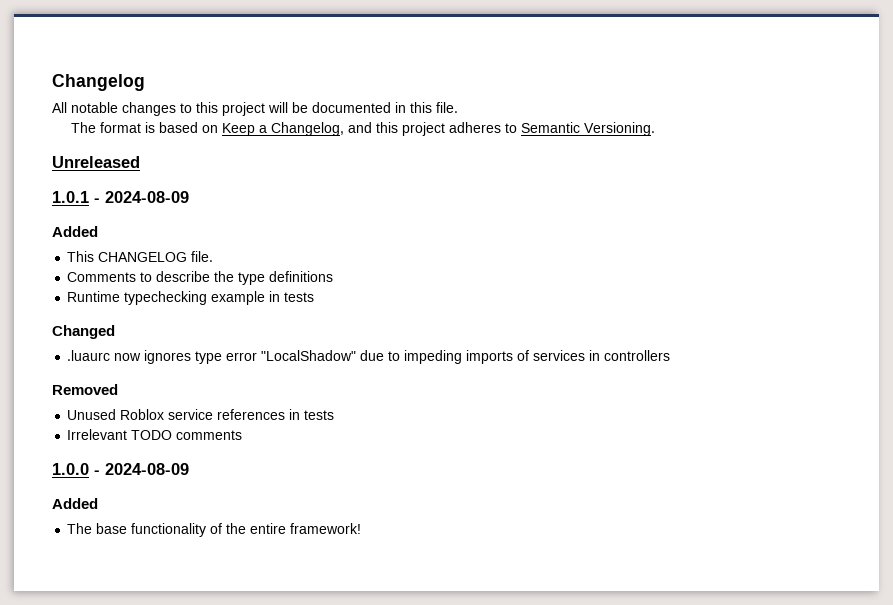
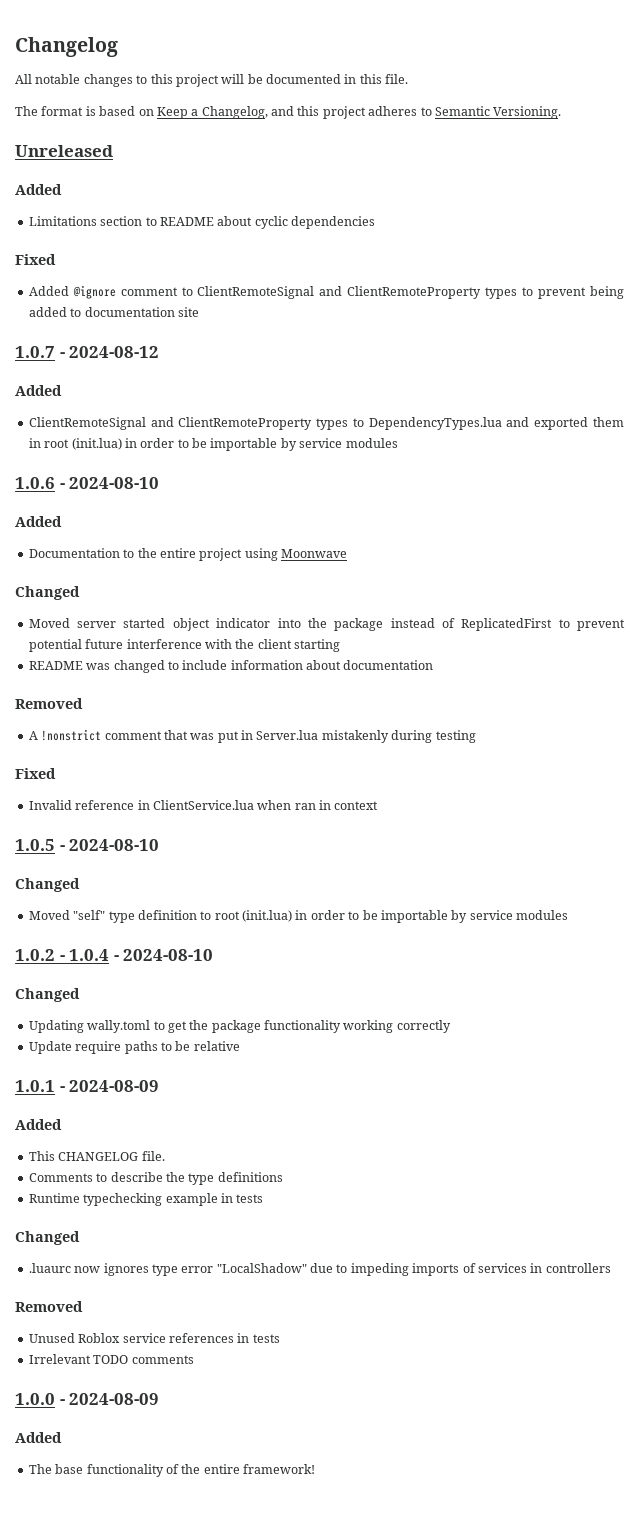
(140, 162) none -> [15,184,62,195] [28,216,375,229] [15,254,56,265] [28,285,624,299] [28,307,199,317] [15,346,160,358] [15,385,62,396] [28,417,624,430] [28,438,398,451] [15,477,160,489] [15,516,62,527] [28,548,347,561] [15,586,80,600] [28,618,625,631] [28,639,340,652] [28,660,434,673] [15,698,83,709] [28,729,476,743] [15,768,56,779] [28,800,379,810] [15,839,160,851] [15,878,80,892] [28,910,568,923] [15,949,214,961] [15,988,80,1002] [28,1020,451,1033] [28,1041,240,1054] // Added // Limitations section to README about cyclic dependencies // Fixed // Added @ignore comment to ClientRemoteSignal and ClientRemoteProperty types to prevent being added to documentation site // 1.0.7 - 2024-08-12 // Added // ClientRemoteSignal and ClientRemoteProperty types to DependencyTypes.lua and exported them in root (init.lua) in order to be importable by service modules // 1.0.6 - 2024-08-10 // Added // Documentation to the entire project using Moonwave // Changed // Moved server started object indicator into the package instead of ReplicatedFirst to prevent potential future interference with the client starting // README was changed to include information about documentation // Removed // A !nonstrict comment that was put in Server.lua mistakenly during testing // Fixed // Invalid reference in ClientService.lua when ran in context // 1.0.5 - 2024-08-10 // Changed // Moved "self" type definition to root (init.lua) in order to be importable by service modules // 1.0.2 - 1.0.4 - 2024-08-10 // Changed // Updating wally.toml to get the package functionality working correctly // Update require paths to be relative

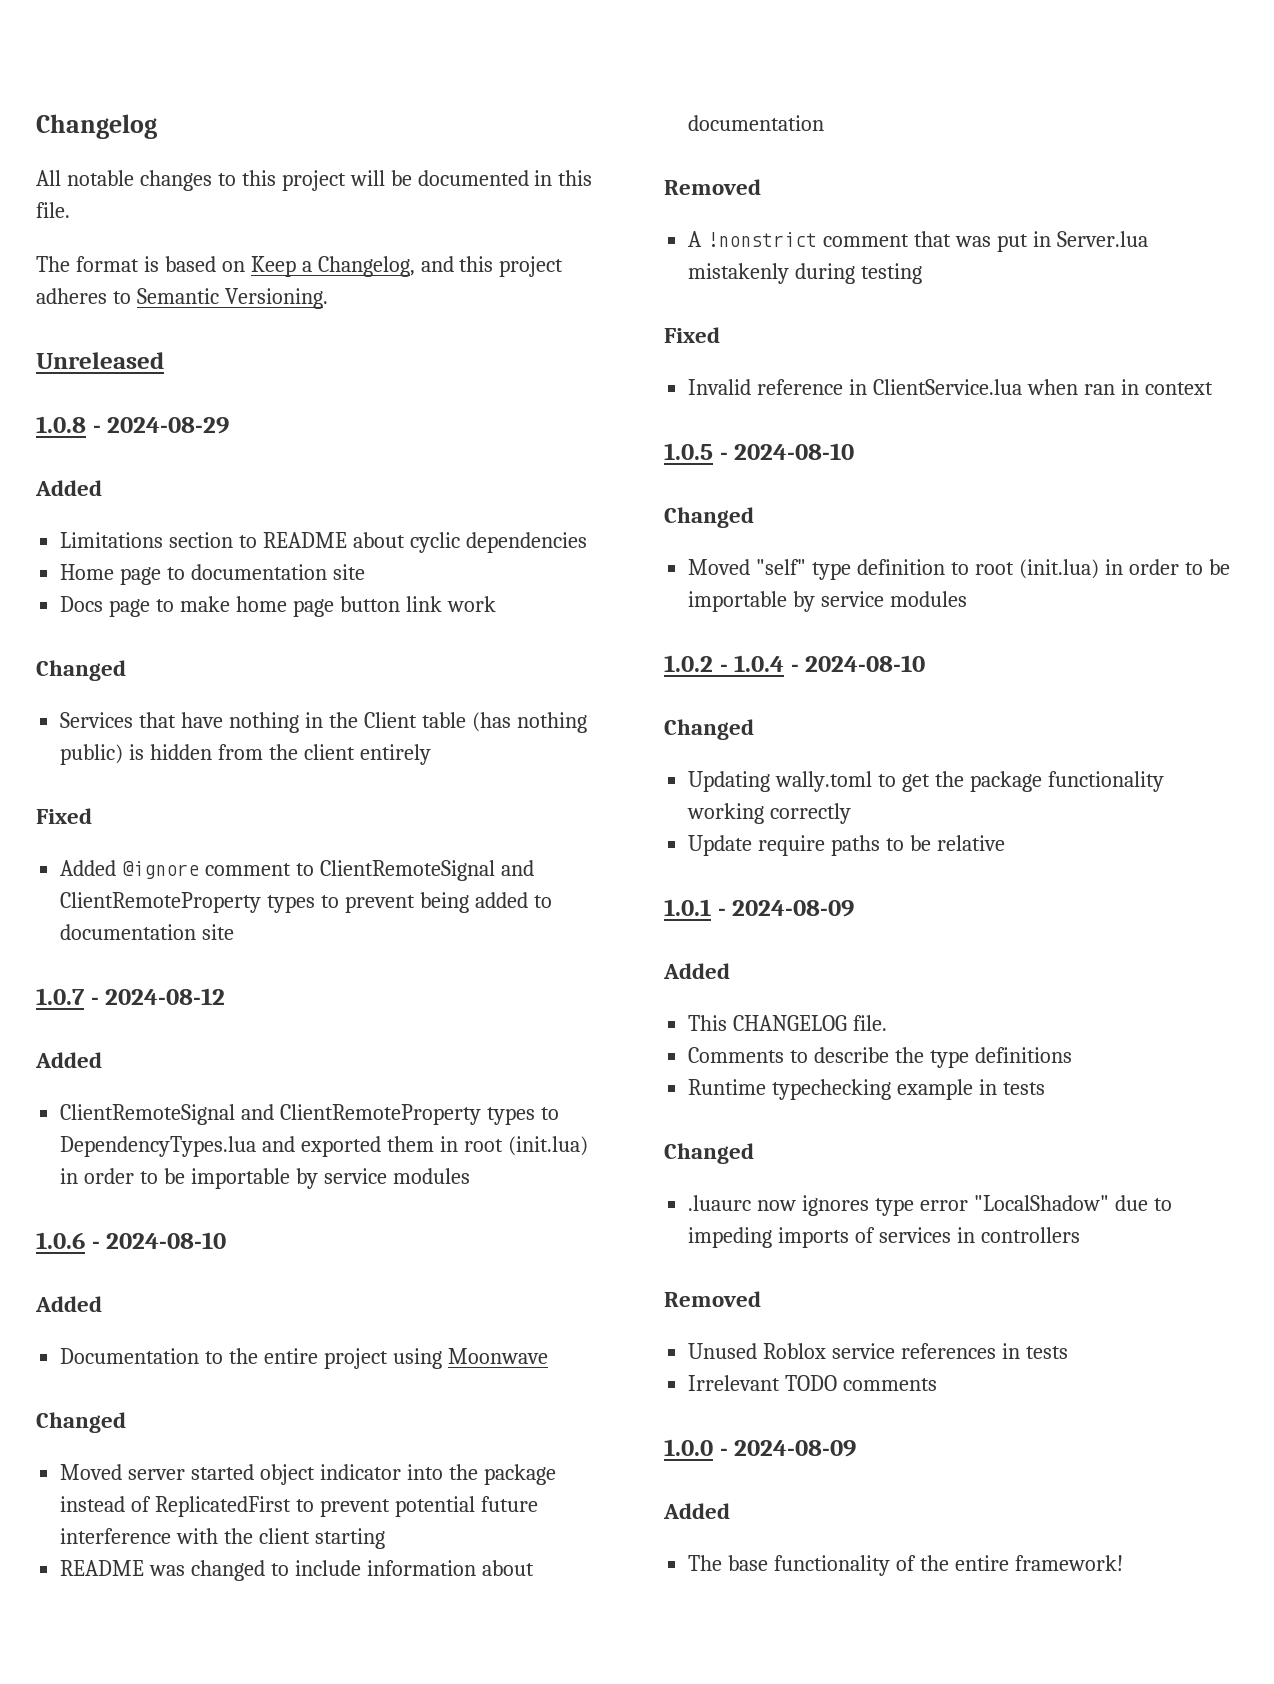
(113, 151) none -> [36,416,230,434] // 1.0.8 - 2024-08-29
(375, 222) none -> [60,564,365,585] [60,596,496,617] [36,660,126,681] [60,712,587,733] [60,744,431,765] // Home page to documentation site // Docs page to make home page button link work // Changed // Services that have nothing in the Client table (has nothing public) is hidden from the client entirely

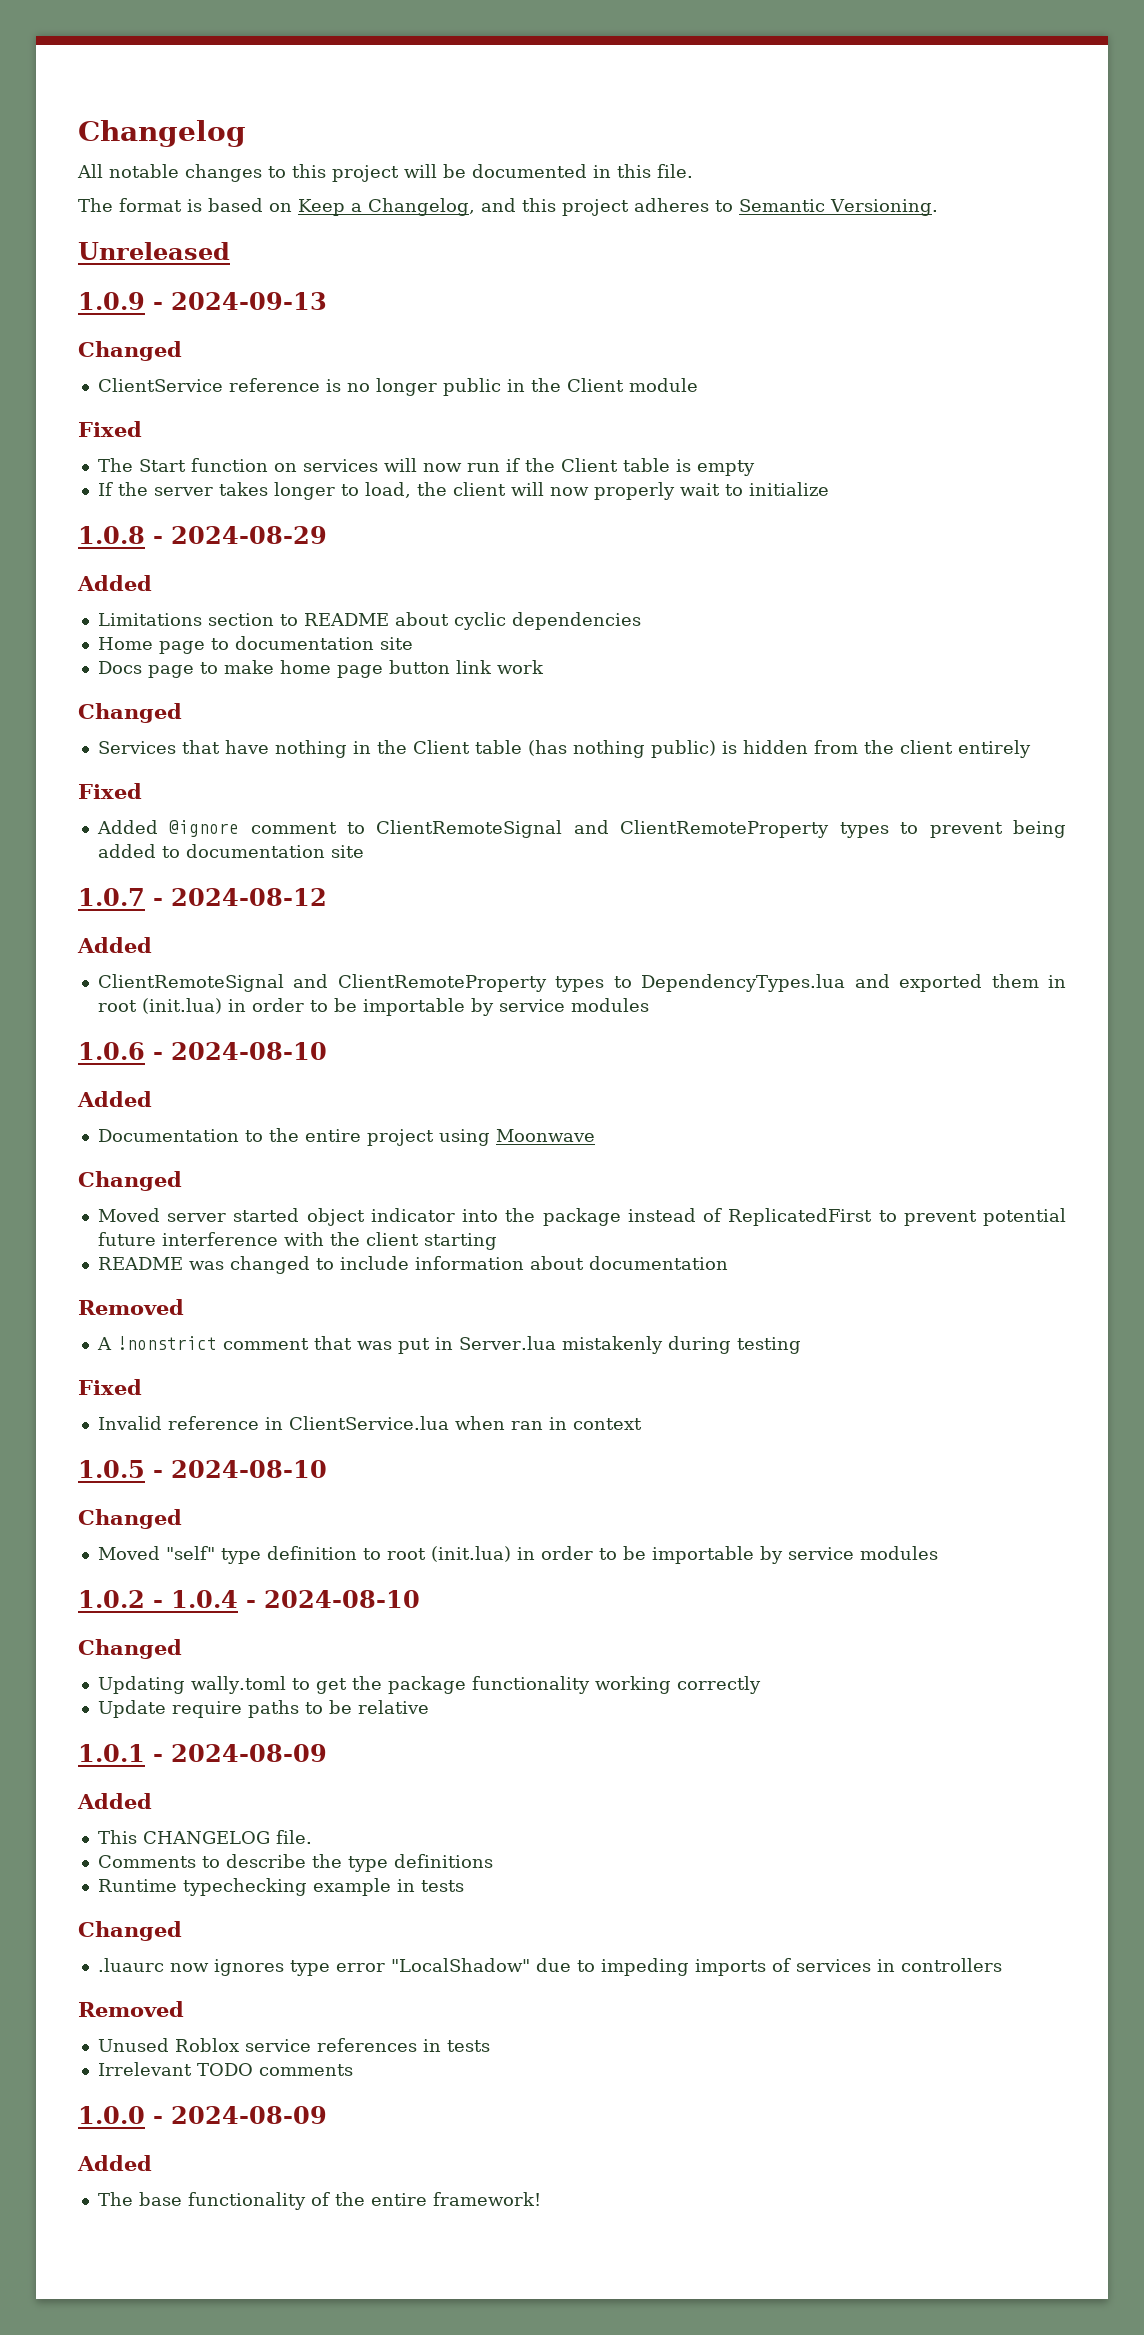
(164, 360) none -> [78,292,327,310] [78,341,182,361] [97,378,698,396] [78,421,142,437] [97,458,755,476] [97,482,829,500] // 1.0.9 - 2024-09-13 // Changed // ClientService reference is no longer public in the Client module // Fixed // The Start function on services will now run if the Client table is empty // If the server takes longer to load, the client will now properly wait to initialize

